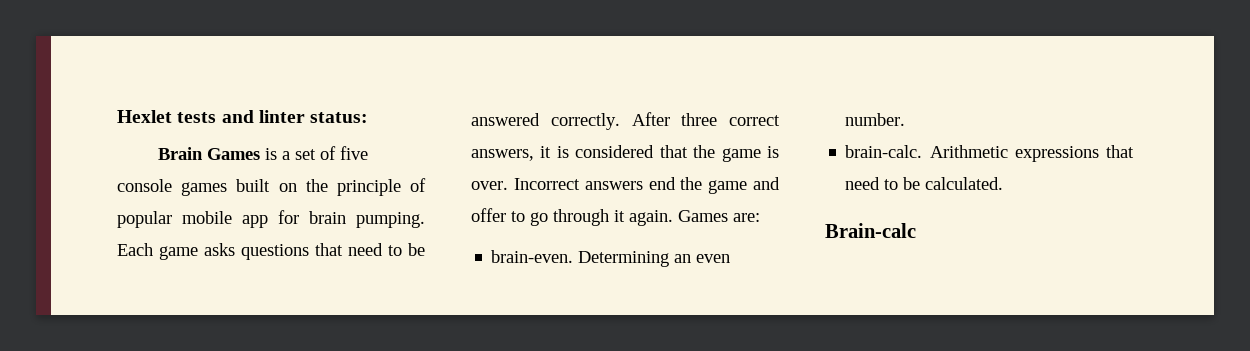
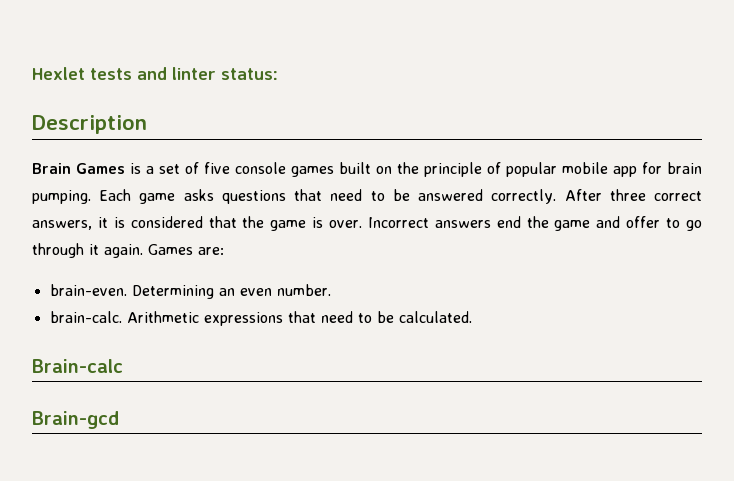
(369, 117) none -> [32,115,147,134] // Description
(916, 230) none -> [32,411,119,429] // Brain-gcd

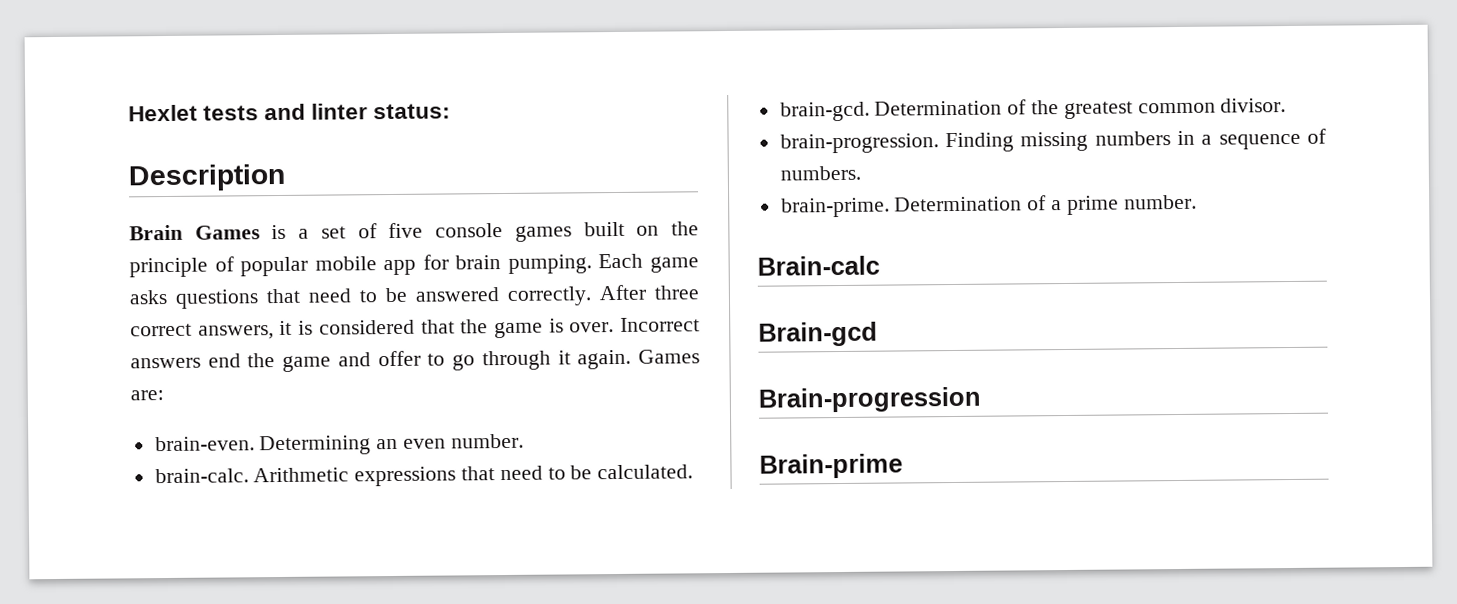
(472, 317) none -> [779,98,1287,122] [779,128,1327,154] [779,165,861,181] [780,194,1197,218] // brain-gcd. Determination of the greatest common divisor. // brain-progression. Finding missing numbers in a sequence of numbers. // brain-prime. Determination of a prime number.
(119, 420) none -> [758,386,981,413] [759,453,903,479] // Brain-progression // Brain-prime

